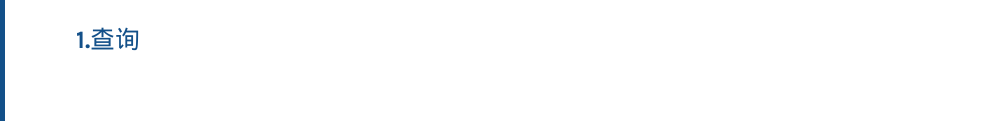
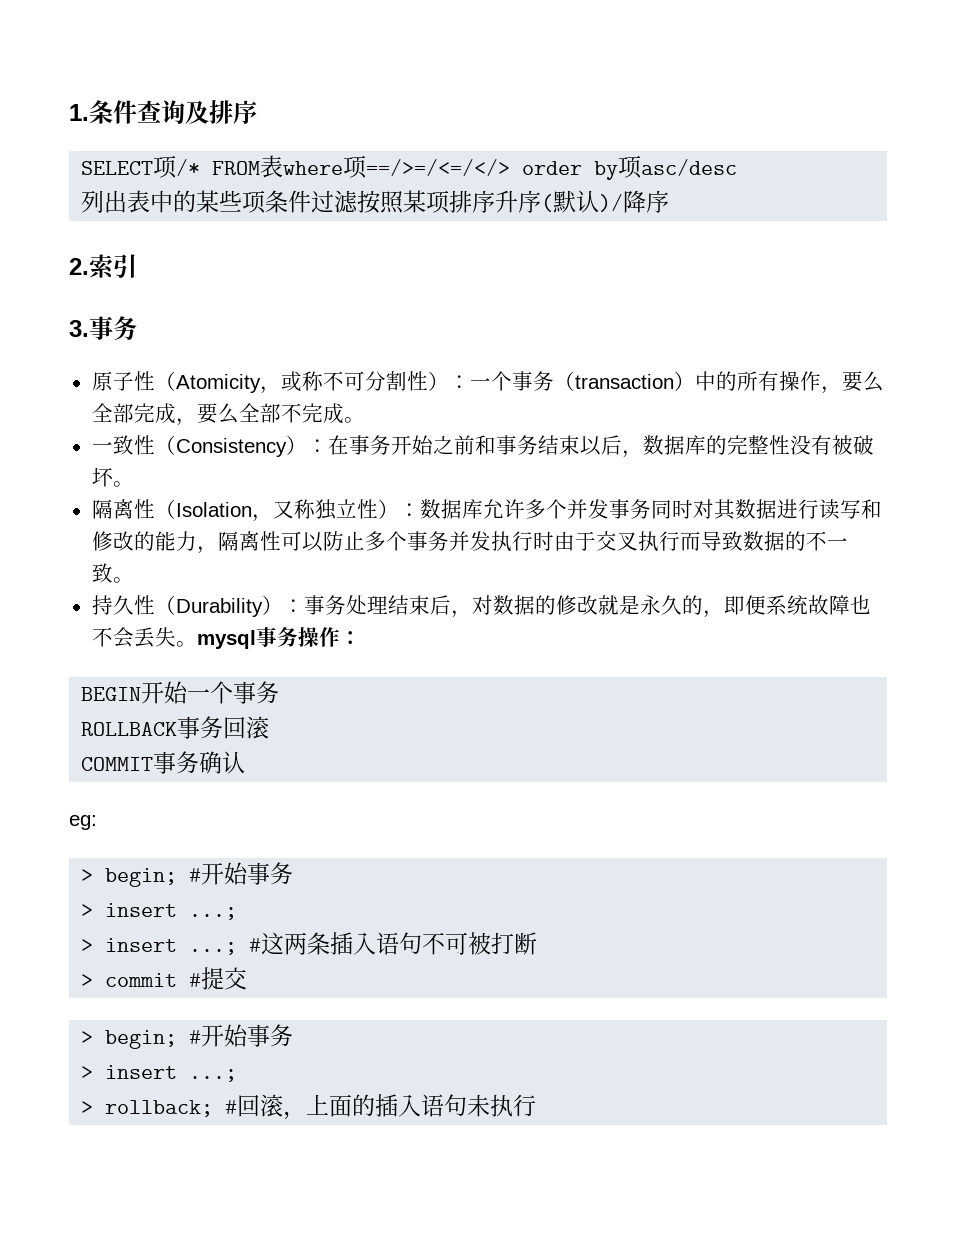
[90,27,140,51] 查询 -> [89,100,257,124] [81,155,738,180] [81,190,670,214] [69,254,137,279] [69,316,137,341] [91,371,884,394] [91,403,365,426] [91,435,874,458] [91,467,134,487] [91,499,882,522] [91,531,848,554] [91,563,134,583] [91,595,871,618] [91,627,361,649] [81,681,280,704] [81,716,270,739] [81,751,246,774] [69,815,97,830] [81,862,294,887] [81,903,238,920] [81,932,538,955] [81,967,248,990] [81,1024,294,1049] [81,1065,238,1082] [81,1094,537,1120] 条件查询及排序 // SELECT项/* FROM表where项==/>=/<=/</> order by项asc/desc // 列出表中的某些项条件过滤按照某项排序升序(默认)/降序 // 2.索引 // 3.事务 // 原子性（Atomicity，或称不可分割性）：一个事务（transaction）中的所有操作，要么全部完成，要么全部不完成。 // 一致性（Consistency）：在事务开始之前和事务结束以后，数据库的完整性没有被破坏。 // 隔离性（Isolation，又称独立性）：数据库允许多个并发事务同时对其数据进行读写和修改的能力，隔离性可以防止多个事务并发执行时由于交叉执行而导致数据的不一致。 // 持久性（Durability）：事务处理结束后，对数据的修改就是永久的，即便系统故障也不会丢失。mysql事务操作： // BEGIN开始一个事务 // ROLLBACK事务回滚 // COMMIT事务确认 // eg: // > begin; #开始事务 // > insert ...; // > insert ...; #这两条插入语句不可被打断 // > commit #提交 // > begin; #开始事务 // > insert ...; // > rollback; #回滚，上面的插入语句未执行

